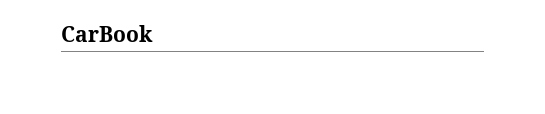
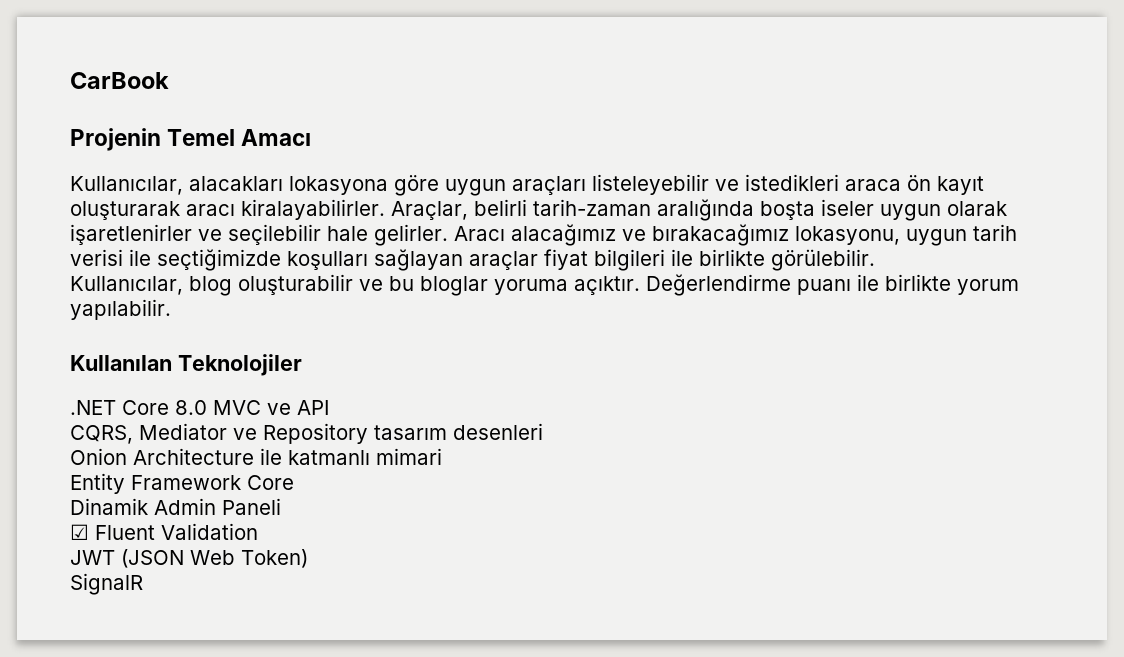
(153, 33) none -> [70,128,312,151] [70,174,984,196] [70,199,1007,221] [70,224,1017,246] [70,249,875,271] [70,274,1019,296] [70,299,171,320] [70,354,302,376] [70,400,330,415] [70,423,543,444] [70,448,442,465] [70,473,294,494] [70,498,281,515] [70,523,258,540] [70,549,308,568] [70,573,143,595] // Projenin Temel Amacı // Kullanıcılar, alacakları lokasyona göre uygun araçları listeleyebilir ve istedikleri araca ön kayıt oluşturarak aracı kiralayabilirler. Araçlar, belirli tarih-zaman aralığında boşta iseler uygun olarak işaretlenirler ve seçilebilir hale gelirler. Aracı alacağımız ve bırakacağımız lokasyonu, uygun tarih verisi ile seçtiğimizde koşulları sağlayan araçlar fiyat bilgileri ile birlikte görülebilir. // Kullanıcılar, blog oluşturabilir ve bu bloglar yoruma açıktır. Değerlendirme puanı ile birlikte yorum yapılabilir. // Kullanılan Teknolojiler // .NET Core 8.0 MVC ve API // CQRS, Mediator ve Repository tasarım desenleri // Onion Architecture ile katmanlı mimari // Entity Framework Core // Dinamik Admin Paneli // ☑ Fluent Validation // JWT (JSON Web Token) // SignalR

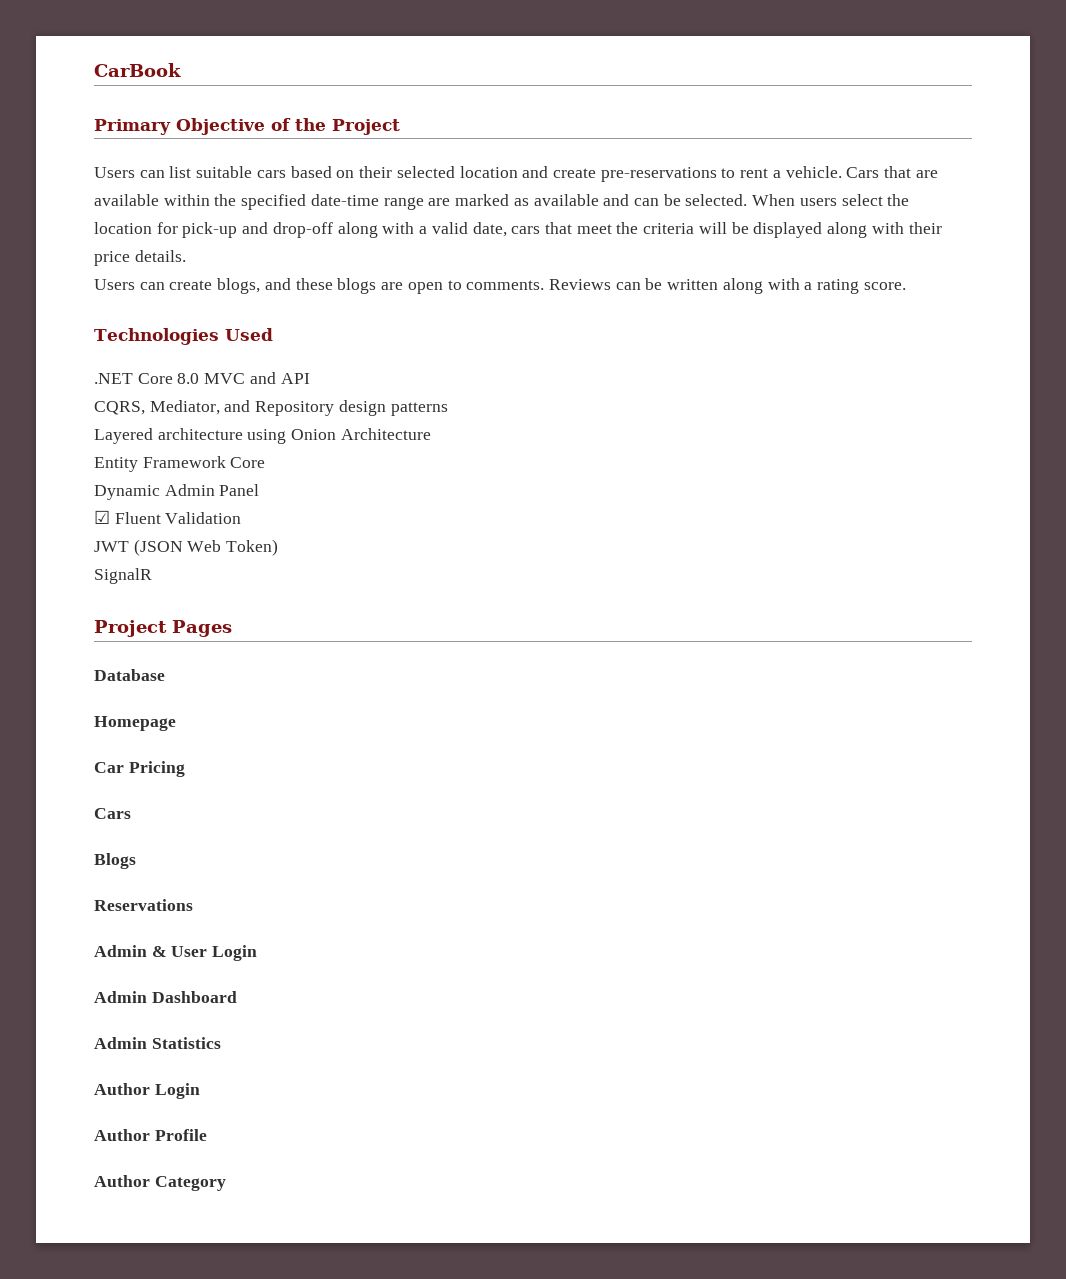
[70,128,312,151] [70,174,984,196] [70,199,1007,221] [70,224,1017,246] [70,249,875,271] [70,274,1019,296] [70,299,171,320] [70,354,302,376] Projenin Temel Amacı // Kullanıcılar, alacakları lokasyona göre uygun araçları listeleyebilir ve istedikleri araca ön kayıt oluşturarak aracı kiralayabilirler. Araçlar, belirli tarih-zaman aralığında boşta iseler uygun olarak işaretlenirler ve seçilebilir hale gelirler. Aracı alacağımız ve bırakacağımız lokasyonu, uygun tarih verisi ile seçtiğimizde koşulları sağlayan araçlar fiyat bilgileri ile birlikte görülebilir. // Kullanıcılar, blog oluşturabilir ve bu bloglar yoruma açıktır. Değerlendirme puanı ile birlikte yorum yapılabilir. // Kullanılan Teknolojiler -> [94,118,400,135] [94,166,938,182] [94,194,910,210] [94,222,942,238] [94,250,186,266] [94,278,906,294] [94,328,273,345] Primary Objective of the Project // Users can list suitable cars based on their selected location and create pre-reservations to rent a vehicle. Cars that are available within the specified date-time range are marked as available and can be selected. When users select the location for pick-up and drop-off along with a valid date, cars that meet the criteria will be displayed along with their price details. // Users can create blogs, and these blogs are open to comments. Reviews can be written along with a rating score. // Technologies Used
[267,403,291,415] ve -> [249,372,276,384] and
[139,423,543,444] Mediator ve Repository tasarım desenleri // -> [149,400,448,416] [94,428,287,444] Mediator, and Repository design patterns // Layered architecture using
[260,448,442,465] ile katmanlı mimari -> (431, 434) none
[70,498,281,515] Dinamik Admin Paneli -> [94,484,260,500] Dynamic Admin Panel
(143, 584) none -> [94,620,232,637] [94,669,165,681] [94,716,176,731] [94,761,185,777] [94,808,131,819] [94,853,136,869] [94,899,193,911] [94,945,258,961] [94,991,237,1003] [94,1037,221,1049] [94,1083,200,1099] [94,1129,207,1141] [94,1175,226,1191] // Project Pages // Database // Homepage // Car Pricing // Cars // Blogs // Reservations // Admin & User Login // Admin Dashboard // Admin Statistics // Author Login // Author Profile // Author Category

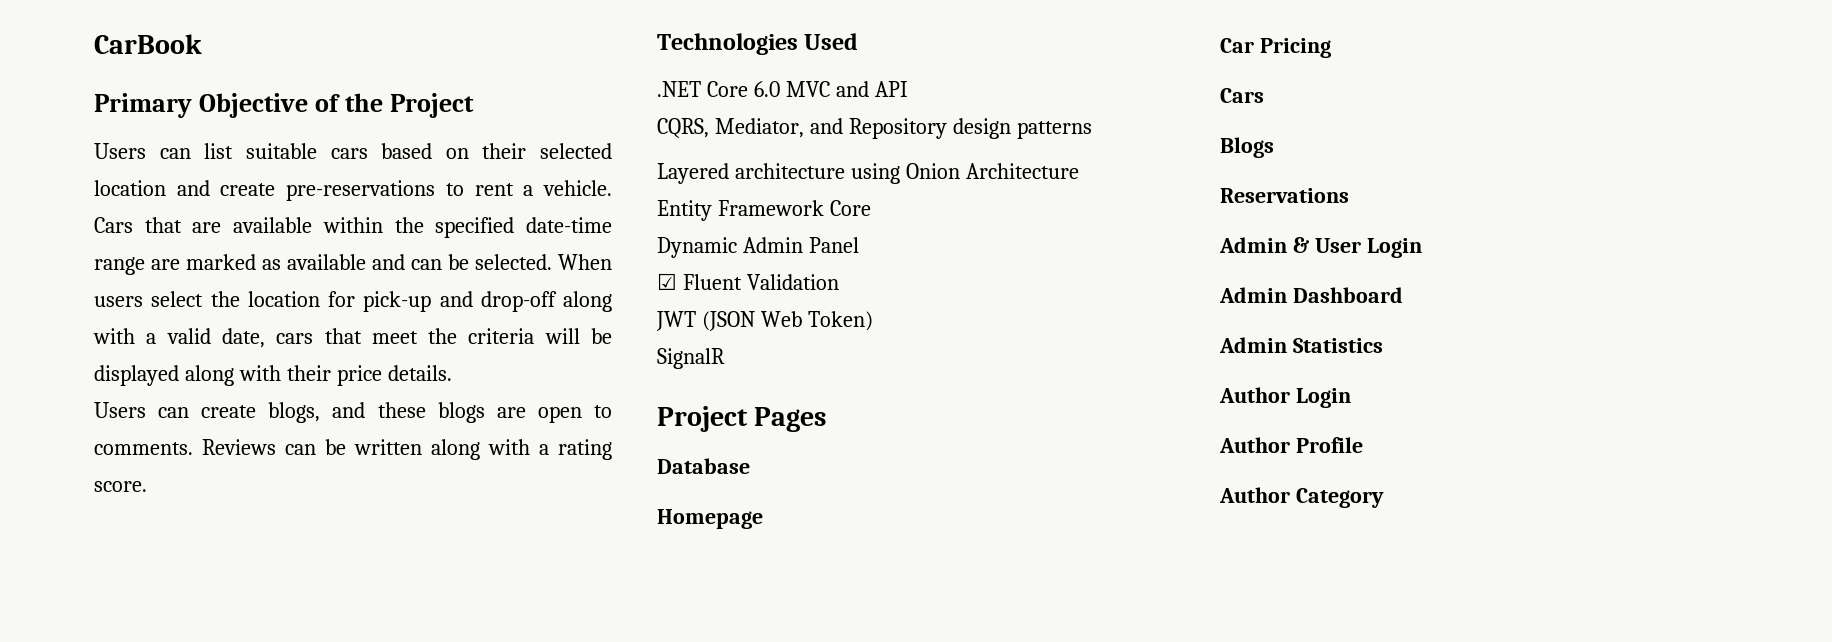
[177,373,200,384] 8.0 -> [753,81,780,97] 6.0

